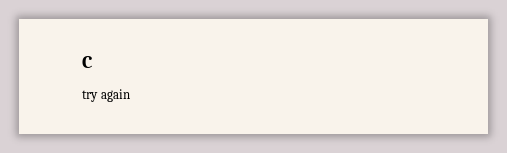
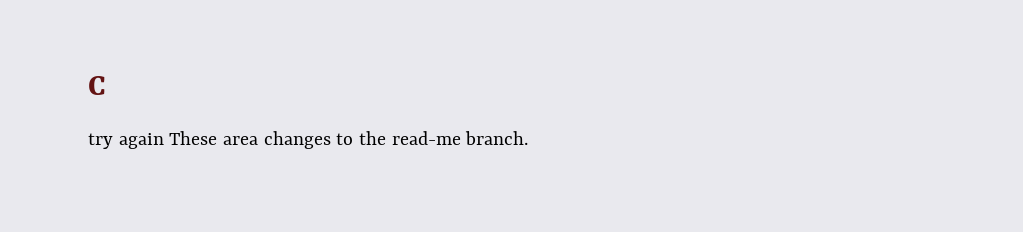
(130, 95) none -> [169,131,529,149] These area changes to the read-me branch.

